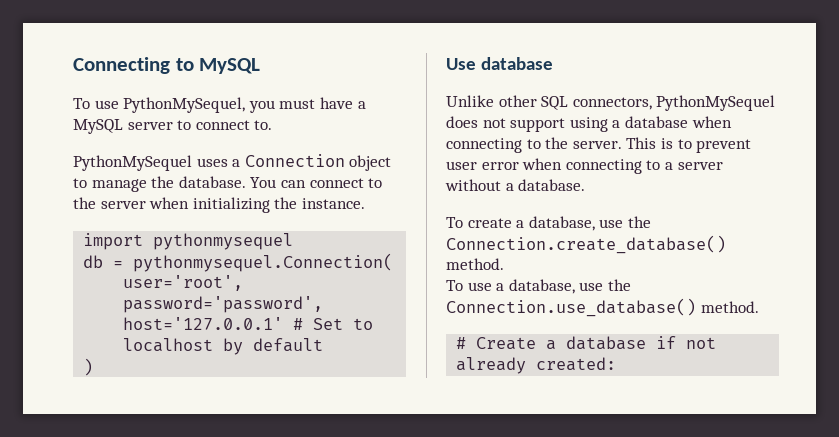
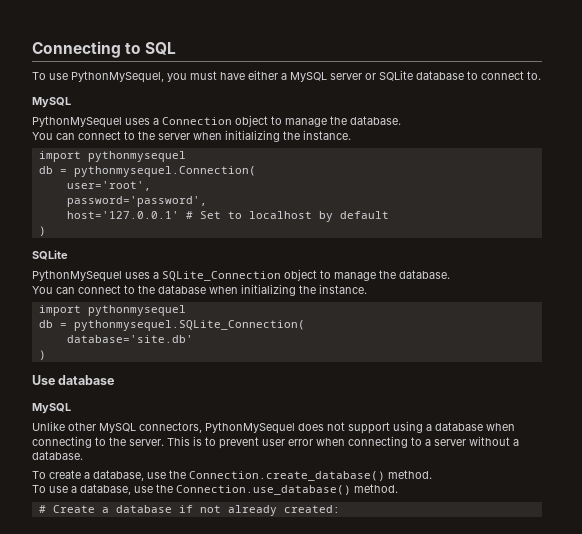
[199,58,261,74] MySQL -> [145,42,177,55] SQL
(353, 103) none -> [248,70,278,80] either
(173, 126) none -> [365,70,464,81] or SQLite database
(273, 125) none -> [32,97,71,108] // MySQL
(246, 182) none -> (401, 120) //
(94, 367) none -> [32,250,68,260] [32,269,450,282] [32,284,367,296] [38,305,186,316] [38,320,305,331] [66,335,193,343] [38,350,46,360] // SQLite // PythonMySequel uses a SQLite_Connection object to manage the database. // You can connect to the database when initializing the instance. // import pythonmysequel // db = pythonmysequel.SQLite_Connection( // database='site.db' // )
(553, 63) none -> [32,403,71,414] // MySQL
[541,96,569,110] SQL -> [99,423,136,433] MySQL

